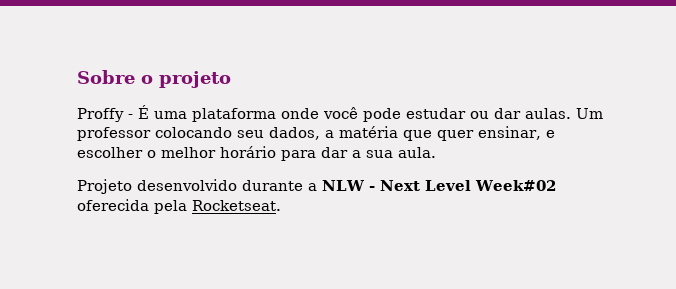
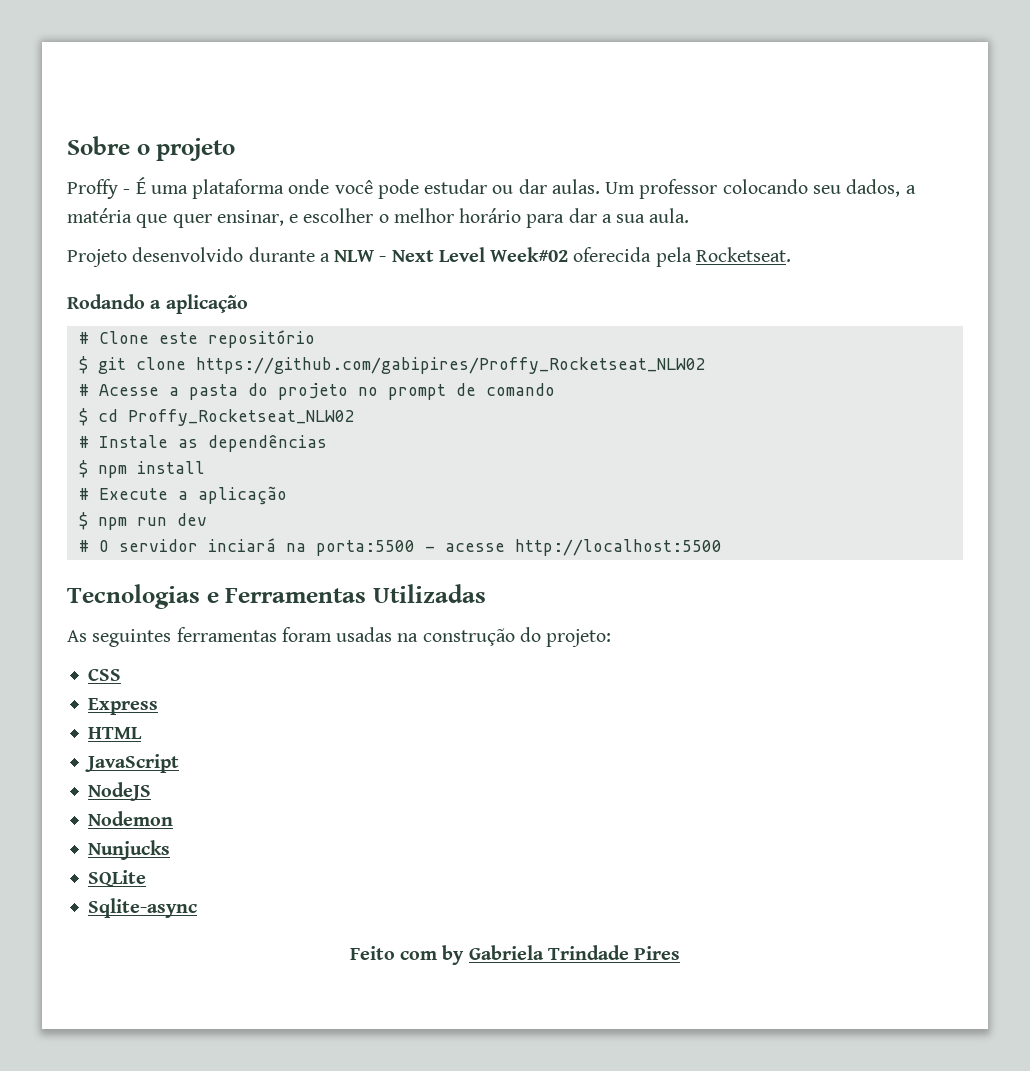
(281, 205) none -> [67,294,248,314] [78,330,315,348] [78,356,706,374] [78,383,555,400] [78,408,355,426] [78,434,327,452] [78,460,205,478] [78,486,287,505] [78,512,207,530] [78,538,722,556] [67,584,486,609] [67,627,612,647] [88,668,122,681] [88,698,159,715] [88,727,143,739] [85,754,180,773] [88,782,152,801] [88,811,174,826] [88,840,171,860] [88,870,147,887] [88,898,198,918] [349,945,681,965] // Rodando a aplicação // # Clone este repositório // $ git clone https://github.com/gabipires/Proffy_Rocketseat_NLW02 // # Acesse a pasta do projeto no prompt de comando // $ cd Proffy_Rocketseat_NLW02 // # Instale as dependências // $ npm install // # Execute a aplicação // $ npm run dev // # O servidor inciará na porta:5500 - acesse http://localhost:5500 // Tecnologias e Ferramentas Utilizadas // As seguintes ferramentas foram usadas na construção do projeto: // CSS // Express // HTML // JavaScript // NodeJS // Nodemon // Nunjucks // SQLite // Sqlite-async // Feito com by Gabriela Trindade Pires

